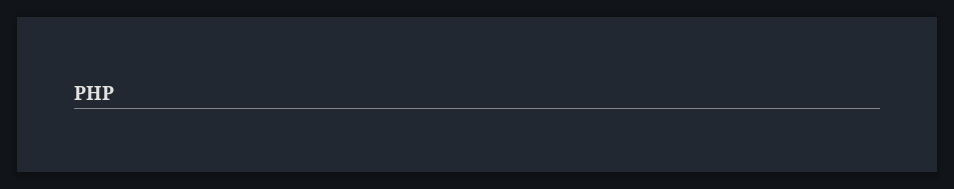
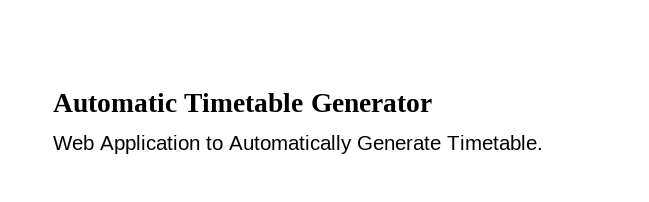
[74,86,114,100] PHP -> [53,93,432,112] [53,135,543,154] Automatic Timetable Generator // Web Application to Automatically Generate Timetable.

